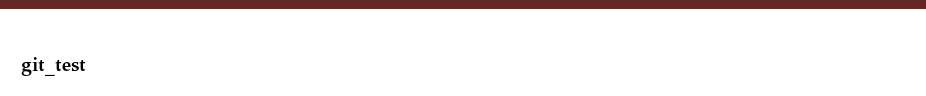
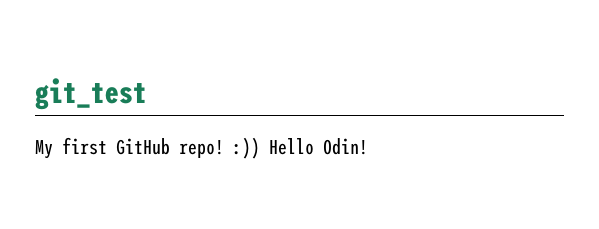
(86, 66) none -> [35,137,368,159] // My first GitHub repo! :)) Hello Odin!

